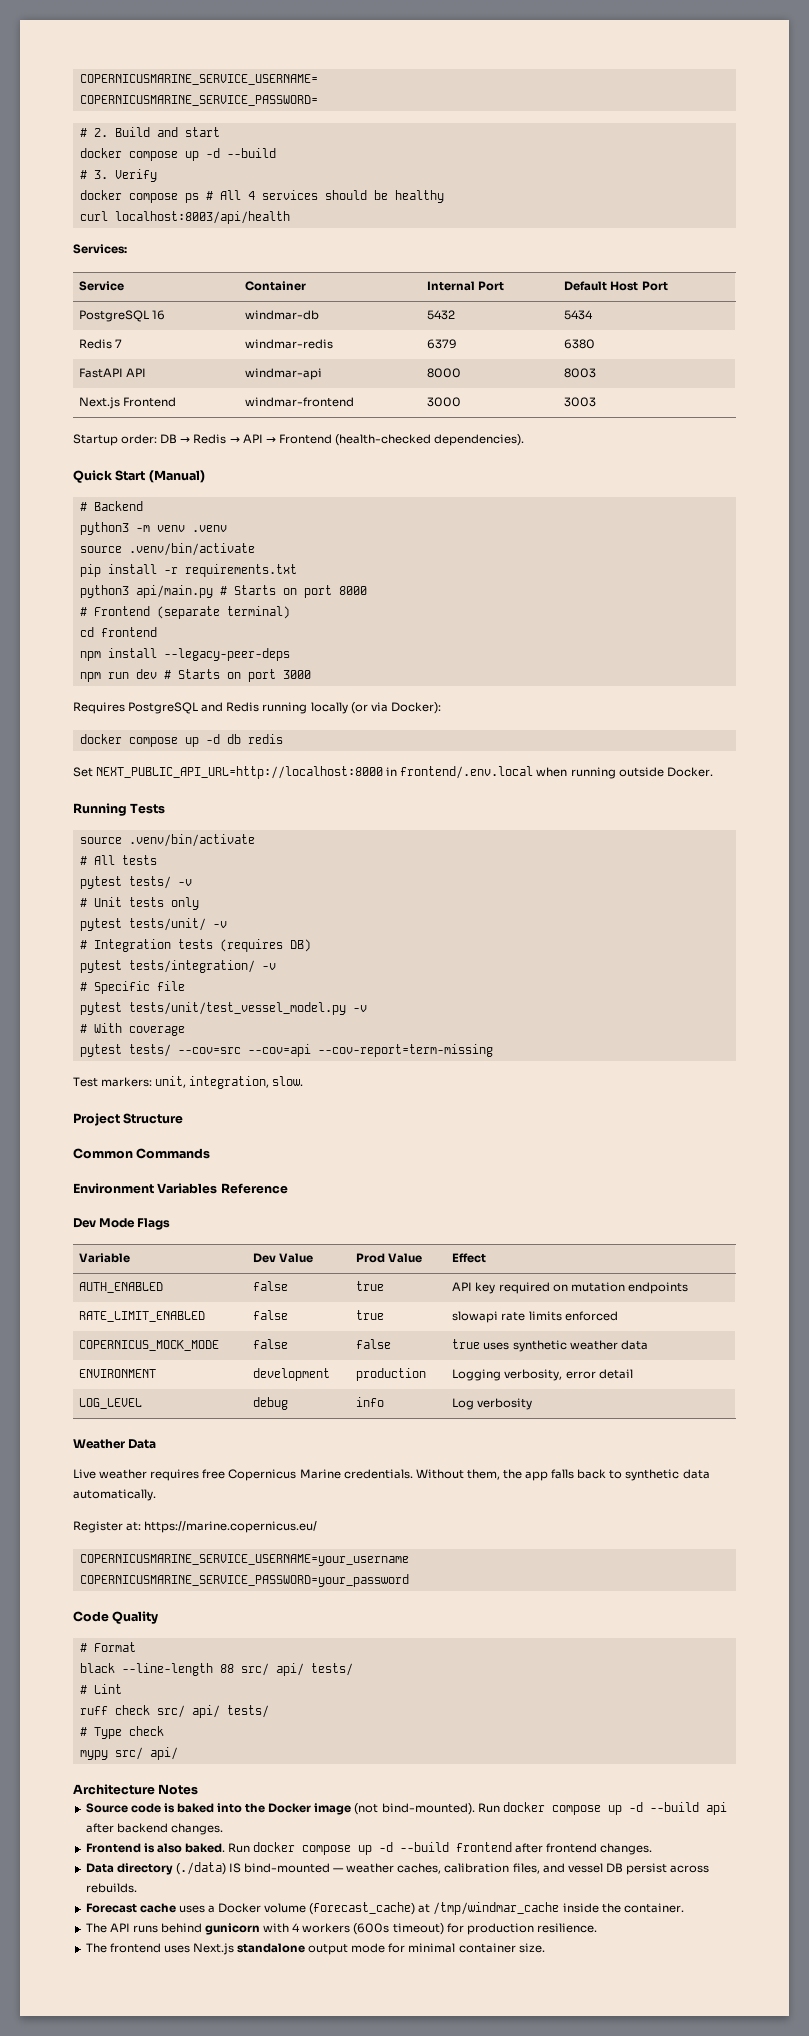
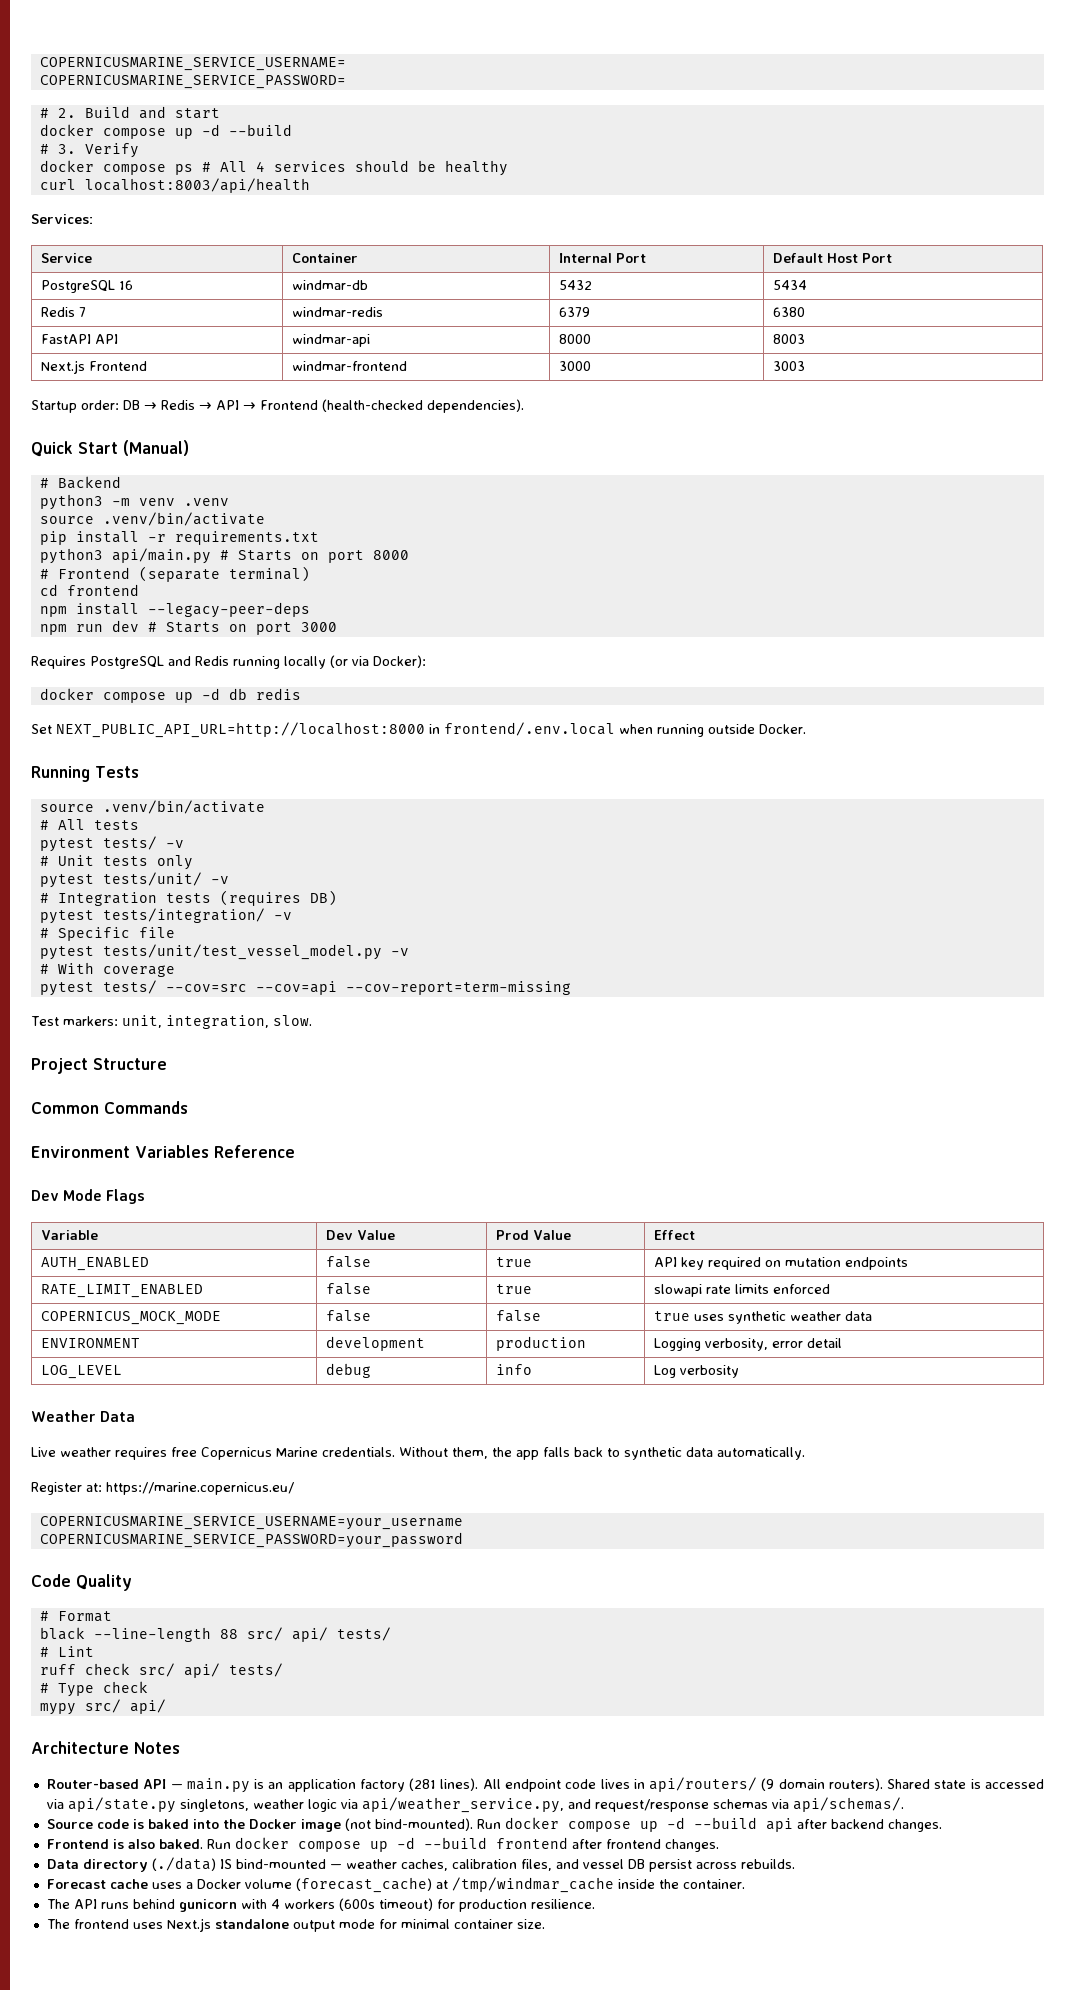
(199, 1789) none -> [46,1777,1044,1793] [46,1797,904,1813] // Router-based API — main.py is an application factory (281 lines). All endpoint code lives in api/routers/ (9 domain routers). Shared state is accessed via api/state.py singletons, weather logic via api/weather_service.py, and request/response schemas via api/schemas/.

